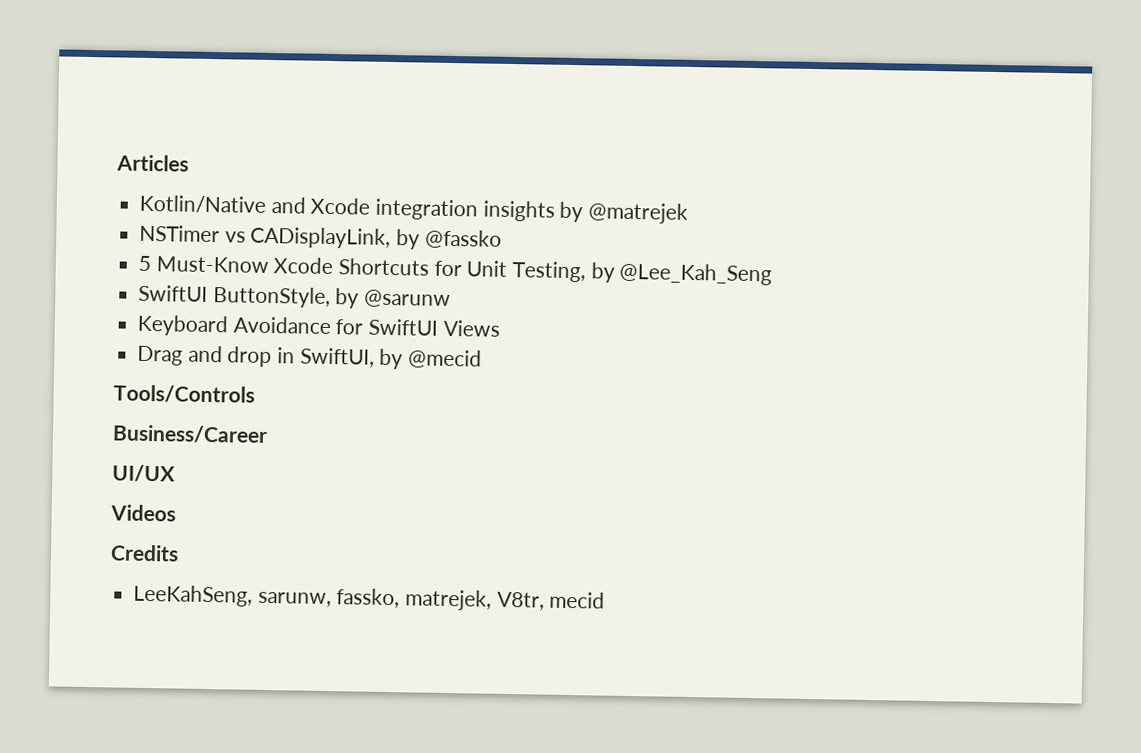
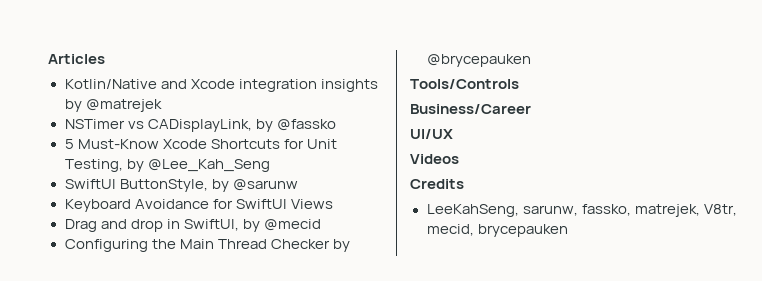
(483, 359) none -> [64,239,350,252] [426,54,531,67] // Configuring the Main Thread Checker by @brycepauken
[549,591,606,609] mecid -> [426,224,568,237] mecid, brycepauken

